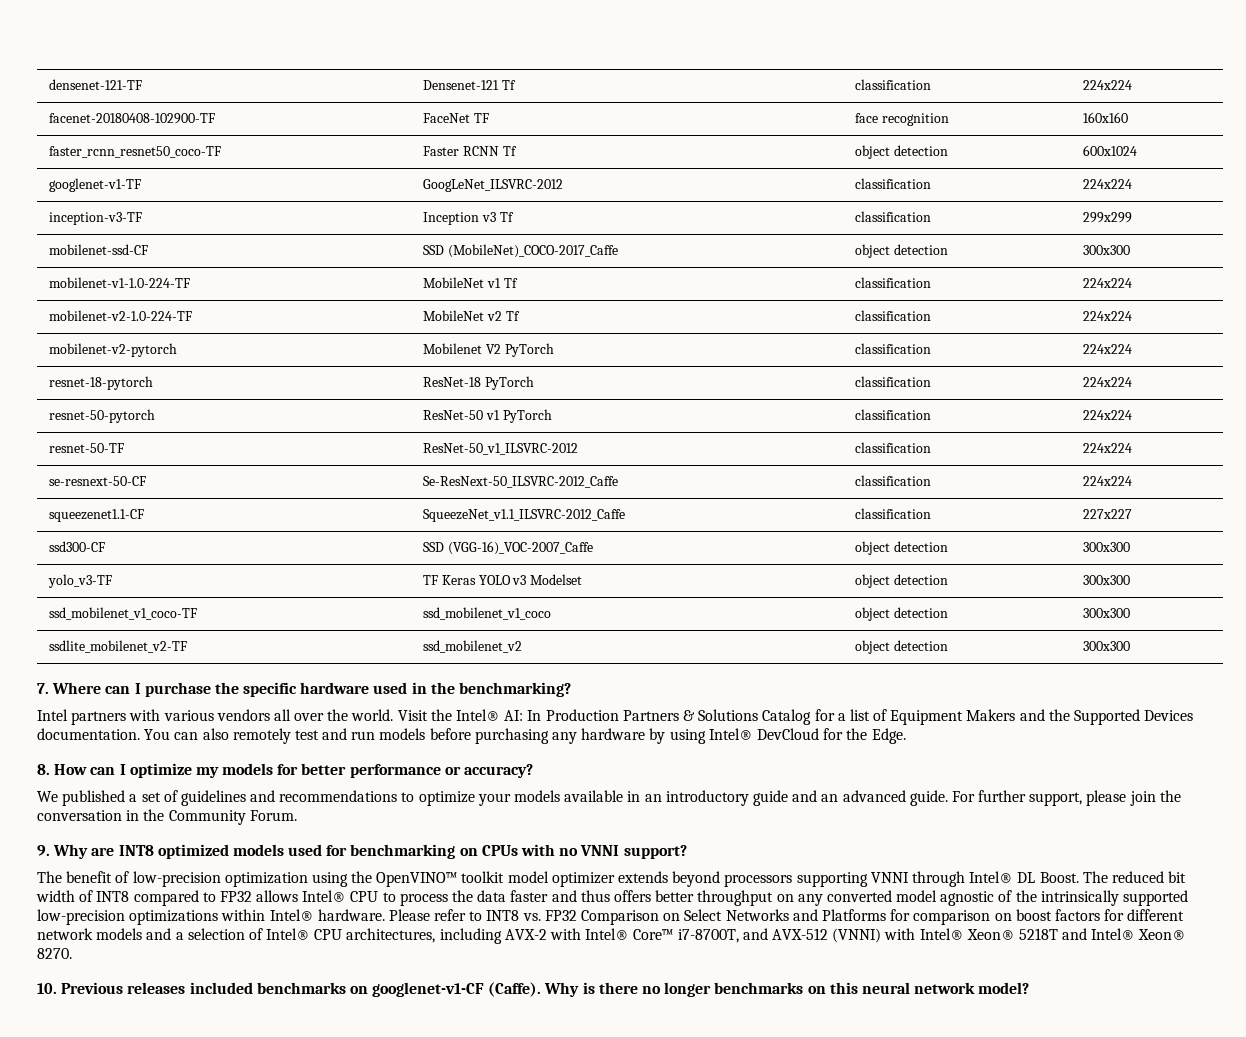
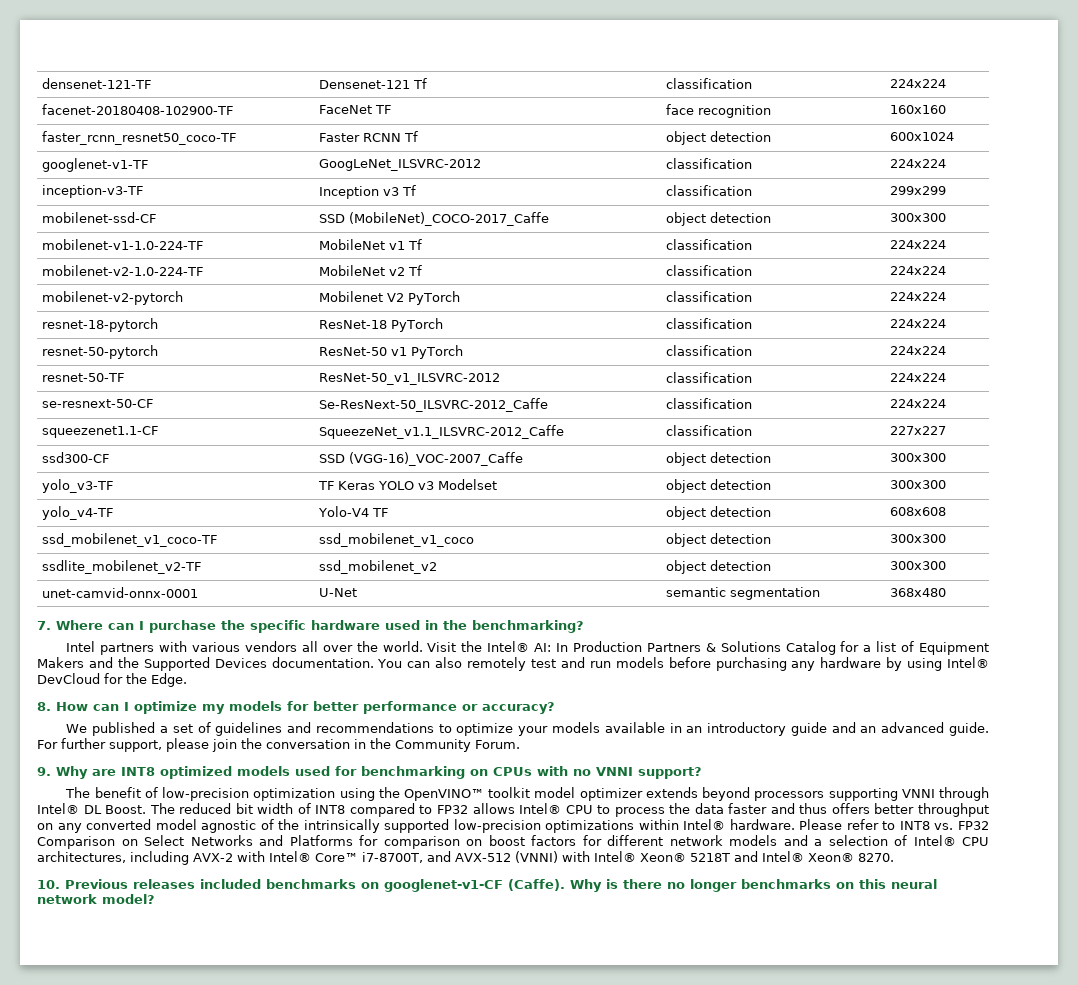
(1131, 580) none -> [42,506,114,520] [318,506,389,517] [666,506,772,520] [890,507,947,516] // yolo_v4-TF | Yolo-V4 TF | object detection | 608x608
(1131, 646) none -> [42,587,199,598] [319,588,358,597] [666,587,821,600] [890,588,947,597] // unet-camvid-onnx-0001 | U-Net | semantic segmentation | 368x480

